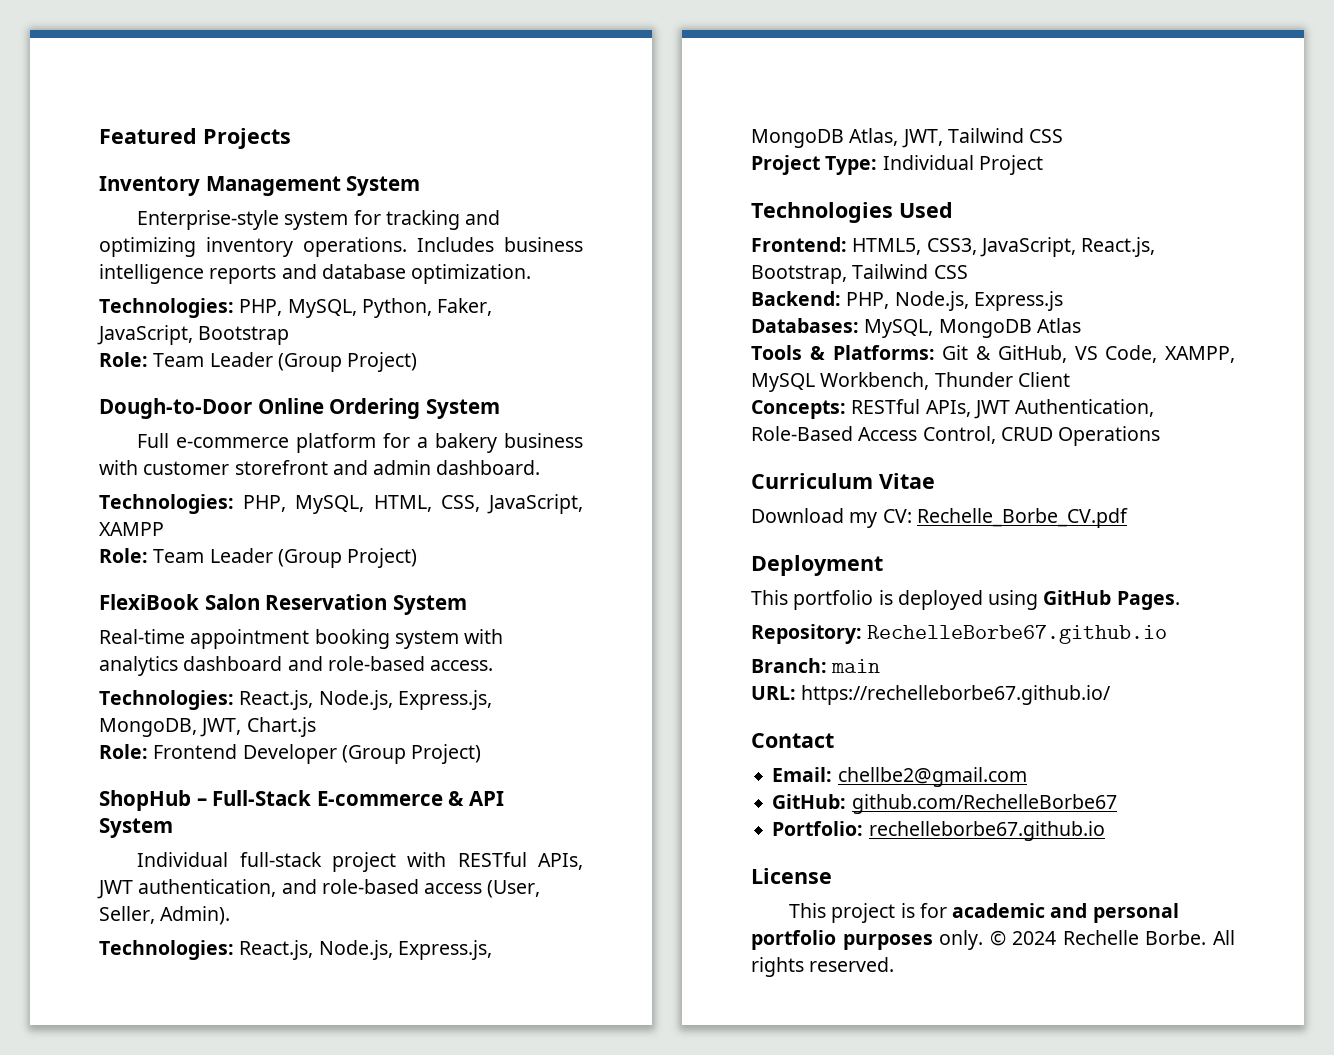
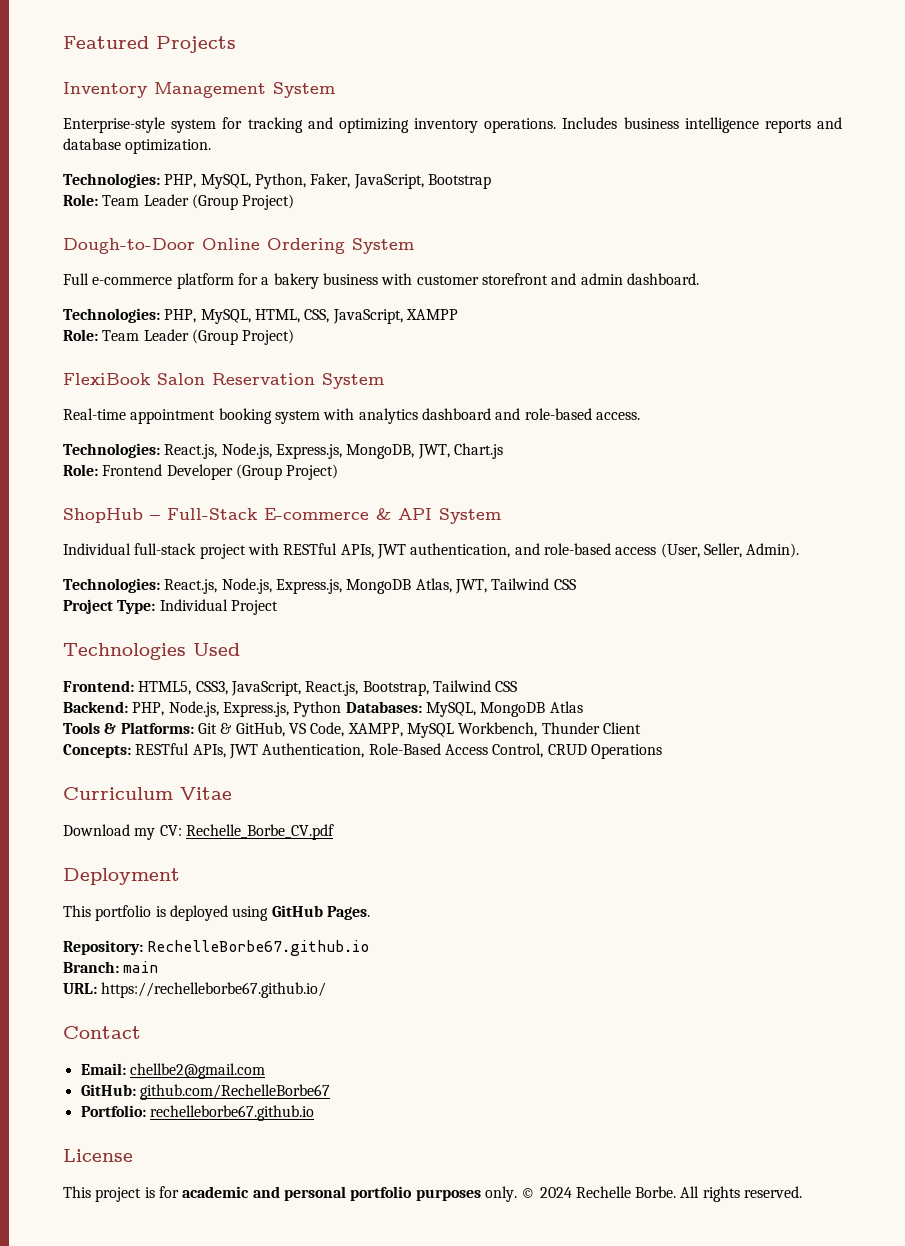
[973,291,1063,311] Express.js // -> [222,701,342,717] Express.js, Python

